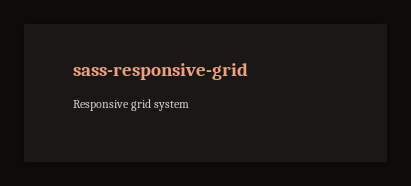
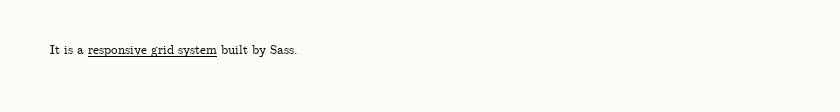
[73,63,248,80] [73,99,190,111] sass-responsive-grid // Responsive grid system -> [50,45,298,57] It is a responsive grid system built by Sass.

